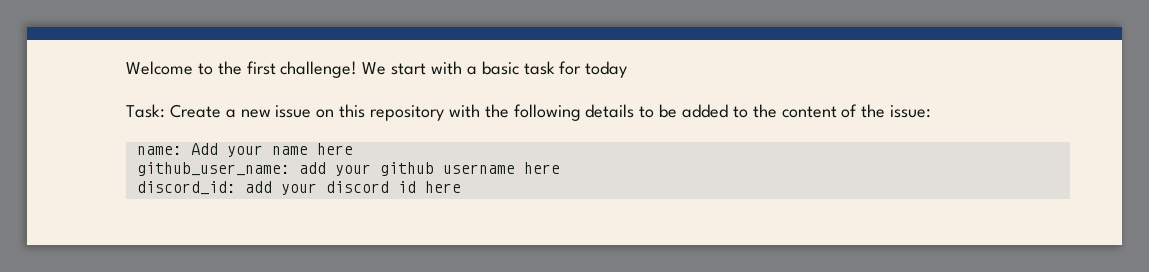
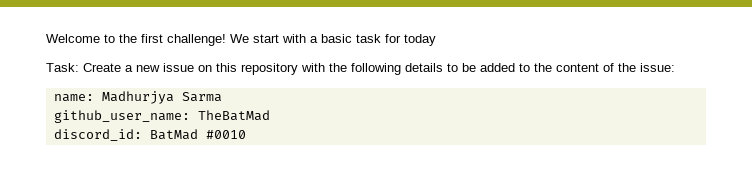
[190,143,353,157] [136,162,560,176] [136,181,461,195] Add your name here // github_user_name: add your github username here // discord_id: add your discord id here -> [101,91,222,104] [53,110,270,123] [53,129,246,141] Madhurjya Sarma // github_user_name: TheBatMad // discord_id: BatMad #0010

